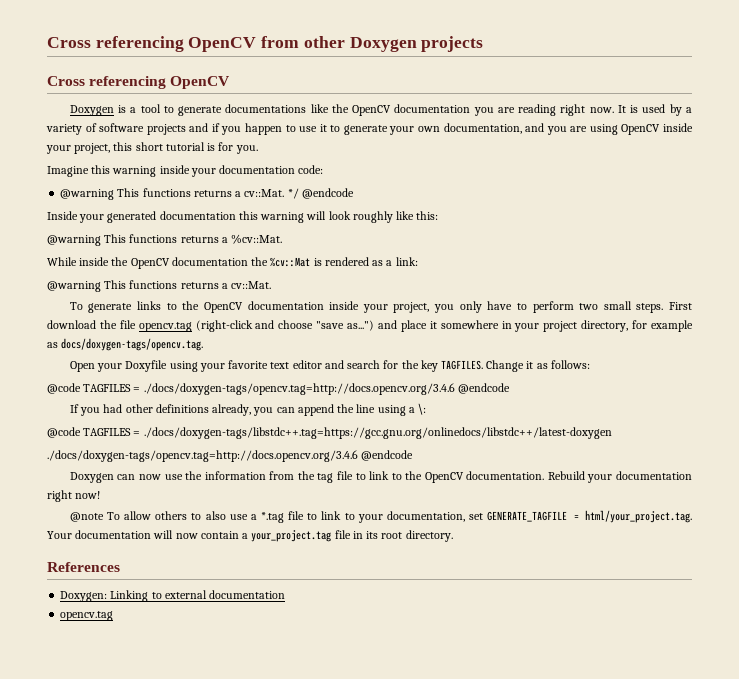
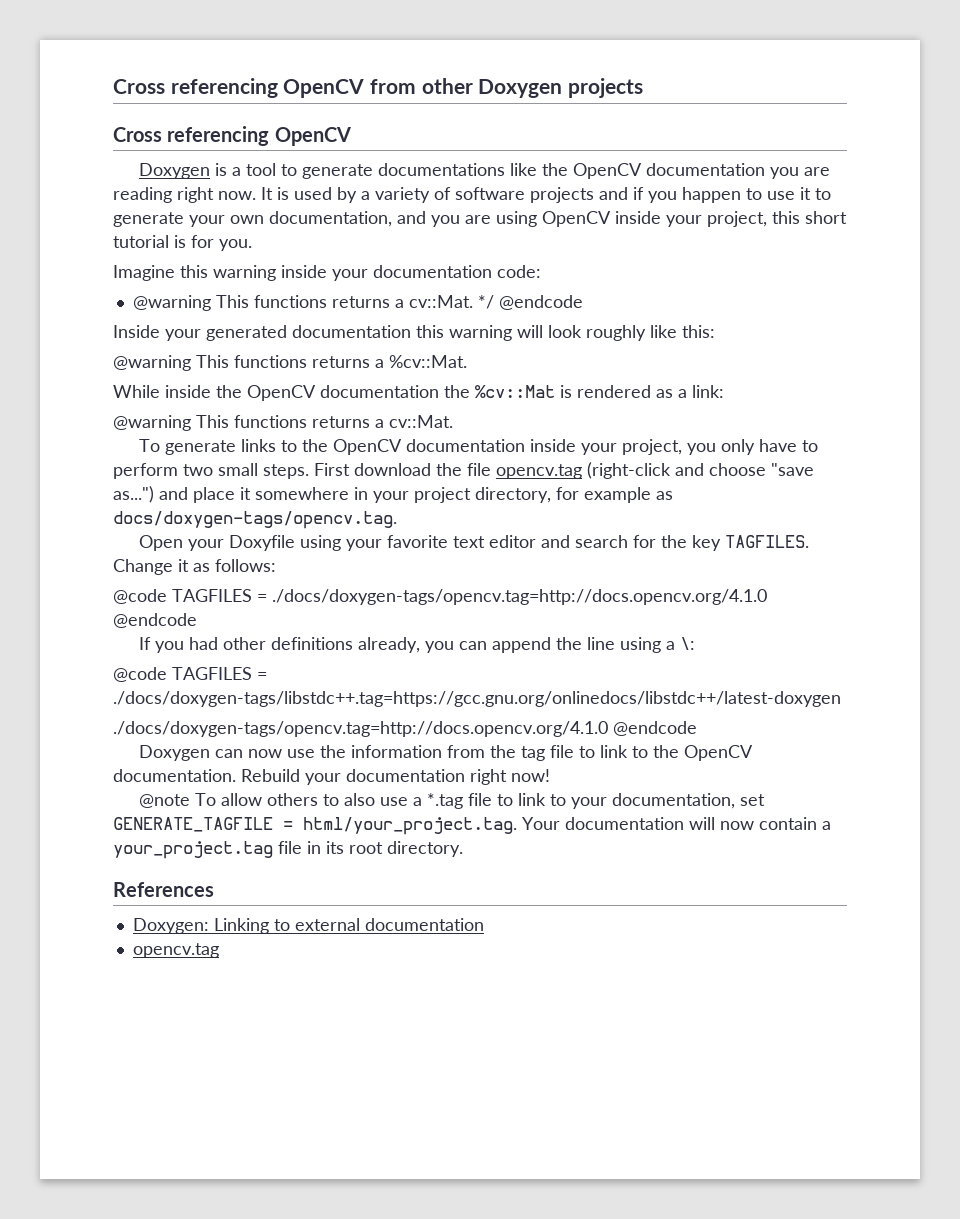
[143,383,455,395] ./docs/doxygen-tags/opencv.tag=http://docs.opencv.org/3.4.6 -> [272,589,767,605] ./docs/doxygen-tags/opencv.tag=http://docs.opencv.org/4.1.0
[47,450,358,462] ./docs/doxygen-tags/opencv.tag=http://docs.opencv.org/3.4.6 -> [113,721,608,737] ./docs/doxygen-tags/opencv.tag=http://docs.opencv.org/4.1.0

